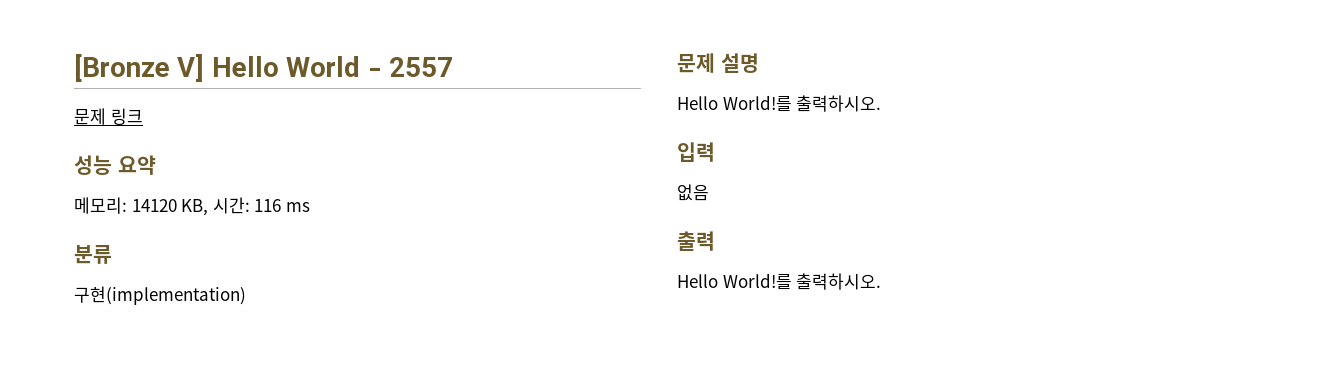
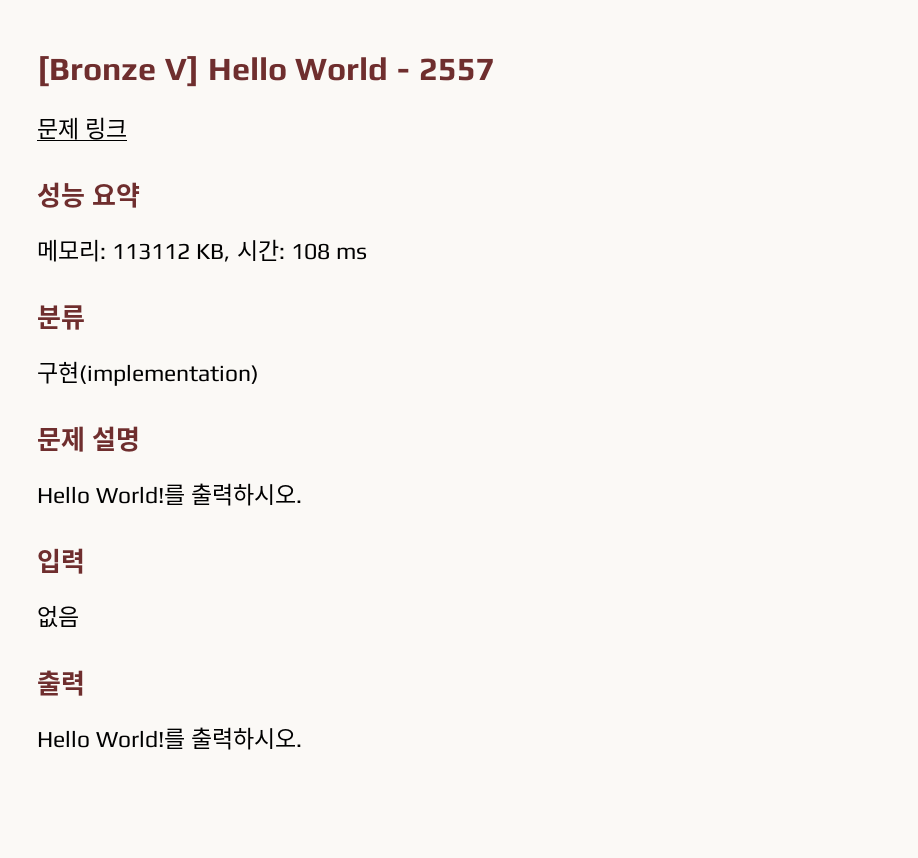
[131,199,177,212] 14120 -> [112,243,191,260] 113112
[254,199,282,212] 116 -> [290,243,330,260] 108

